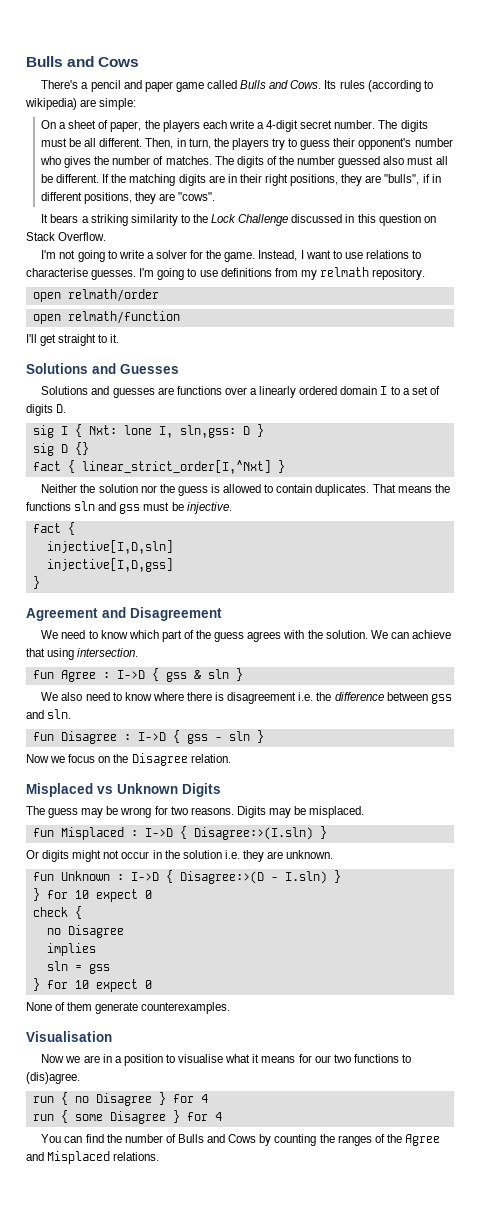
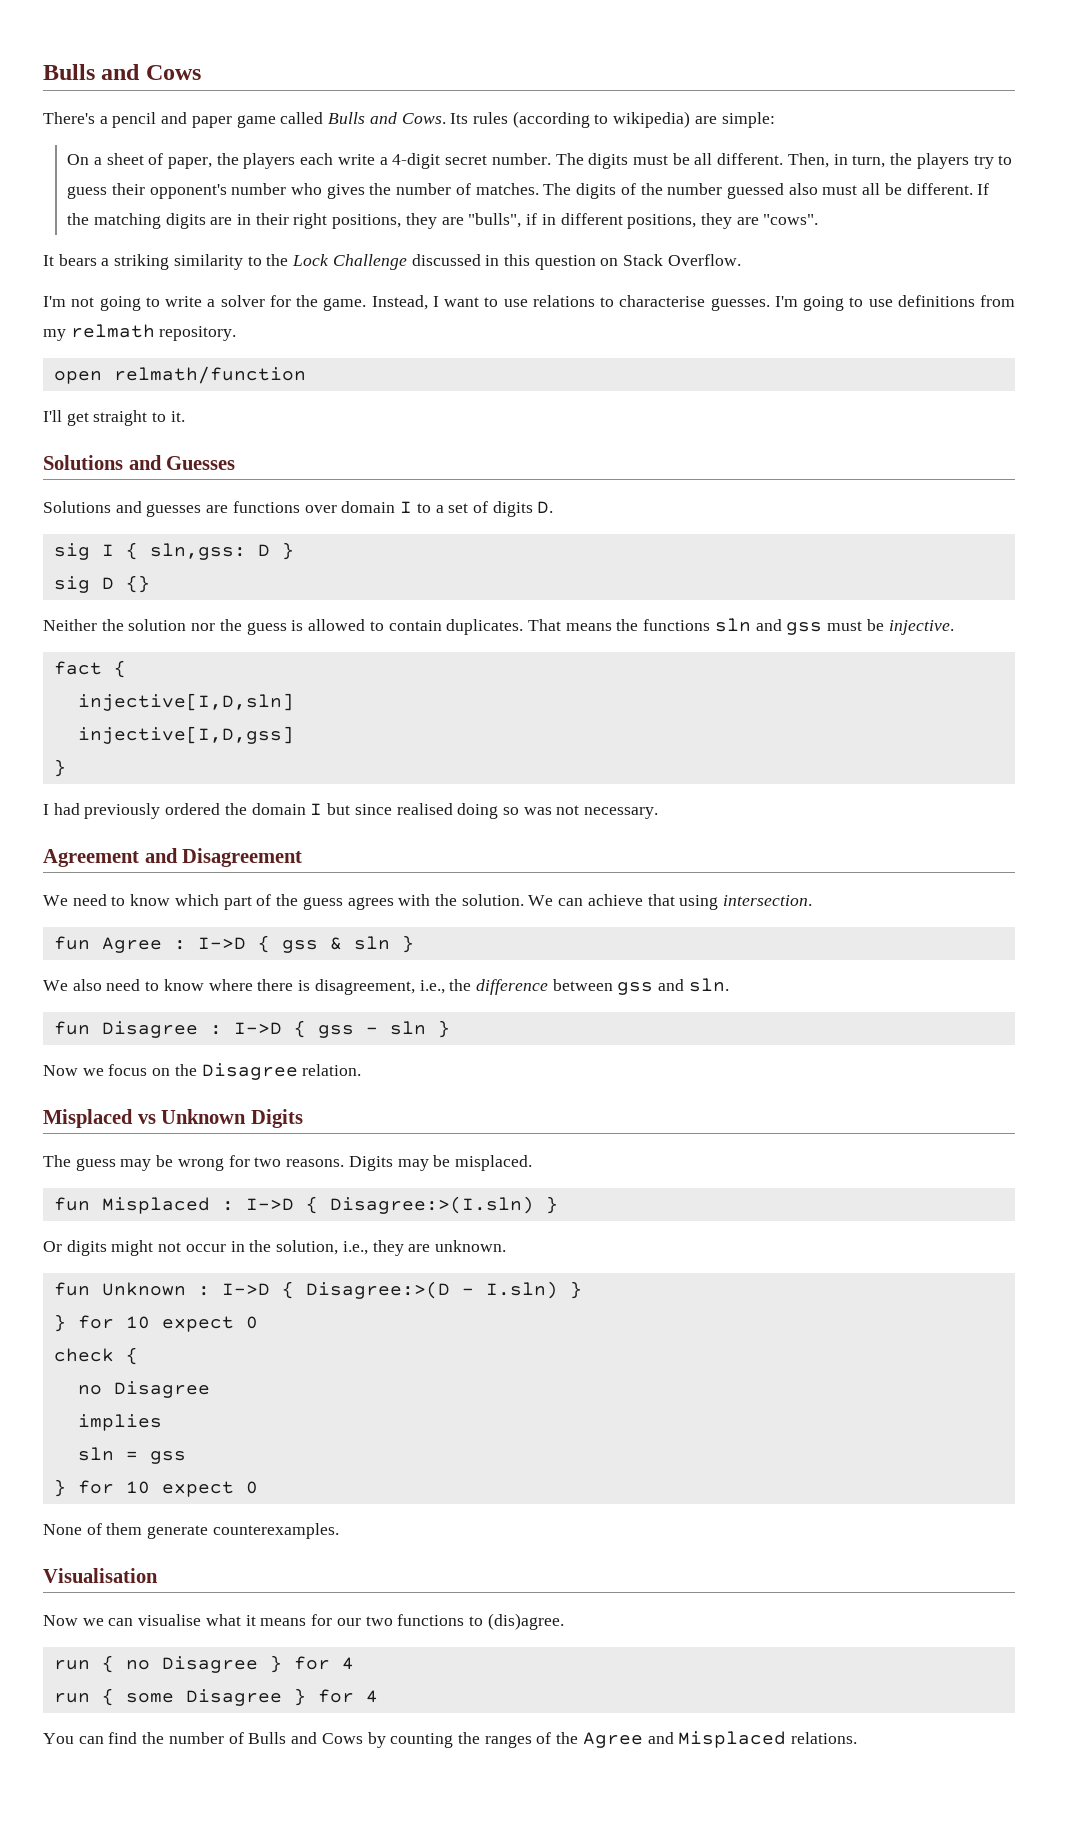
[32,289,159,302] // open relmath/order -> (237, 333) none
[250,386,338,398] a linearly ordered -> (337, 509) none
[88,425,173,438] Nxt: lone I, -> (138, 551) none
[32,460,285,474] // fact { linear_strict_order[I,^Nxt] } -> (150, 584) none
(40, 582) none -> [43,803,659,819] // I had previously ordered the domain I but since realised doing so was not necessary.
[227,692,314,704] disagreement i.e. -> [314,979,445,995] disagreement, i.e.,
[182,850,240,859] solution i.e. -> [276,1240,368,1255] solution, i.e.,
[83,1054,176,1066] are in a position to -> [108,1618,134,1626] can

